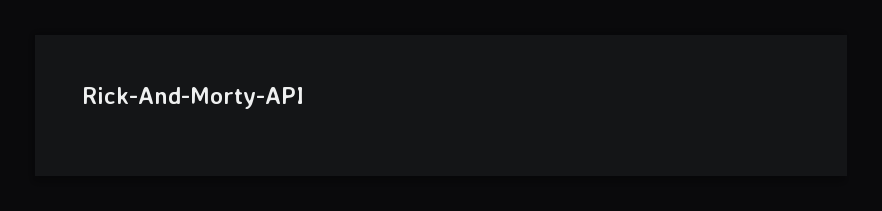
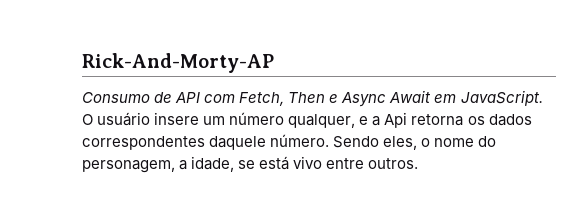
[82,87,304,109] Rick-And-Morty-API -> [82,53,274,73] [82,90,543,107] [82,112,532,128] [82,134,497,150] [82,156,419,173] Rick-And-Morty-AP // Consumo de API com Fetch, Then e Async Await em JavaScript. O usuário insere um número qualquer, e a Api retorna os dados correspondentes daquele número. Sendo eles, o nome do personagem, a idade, se está vivo entre outros.

